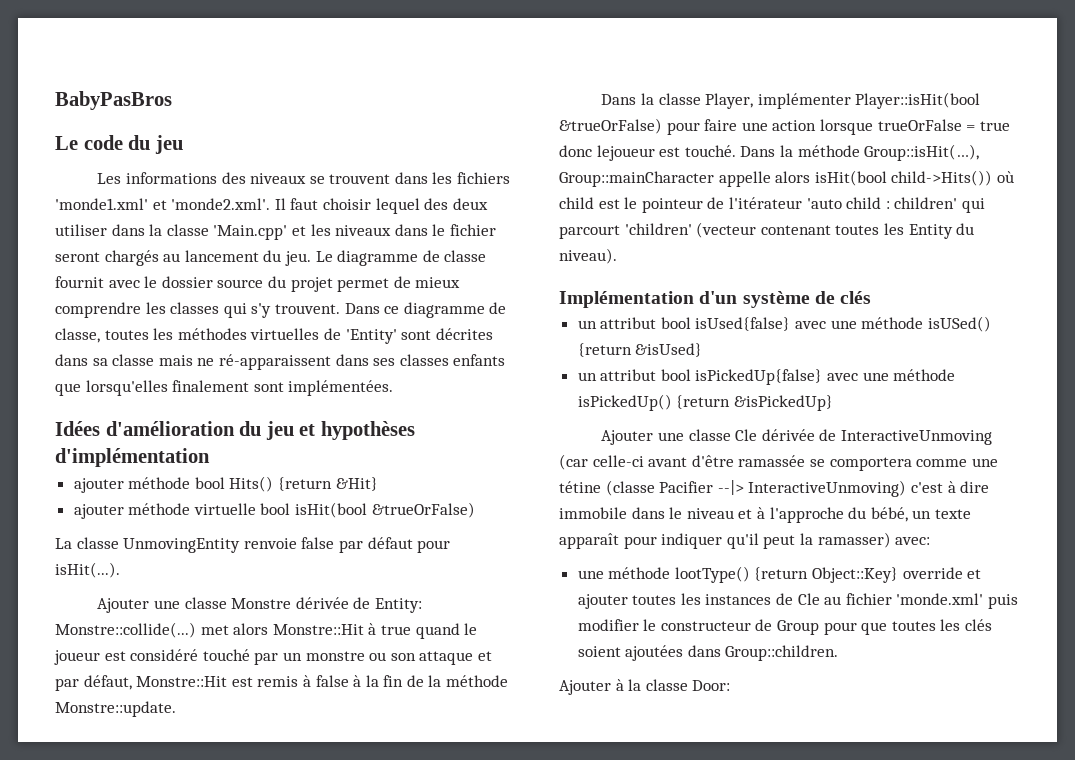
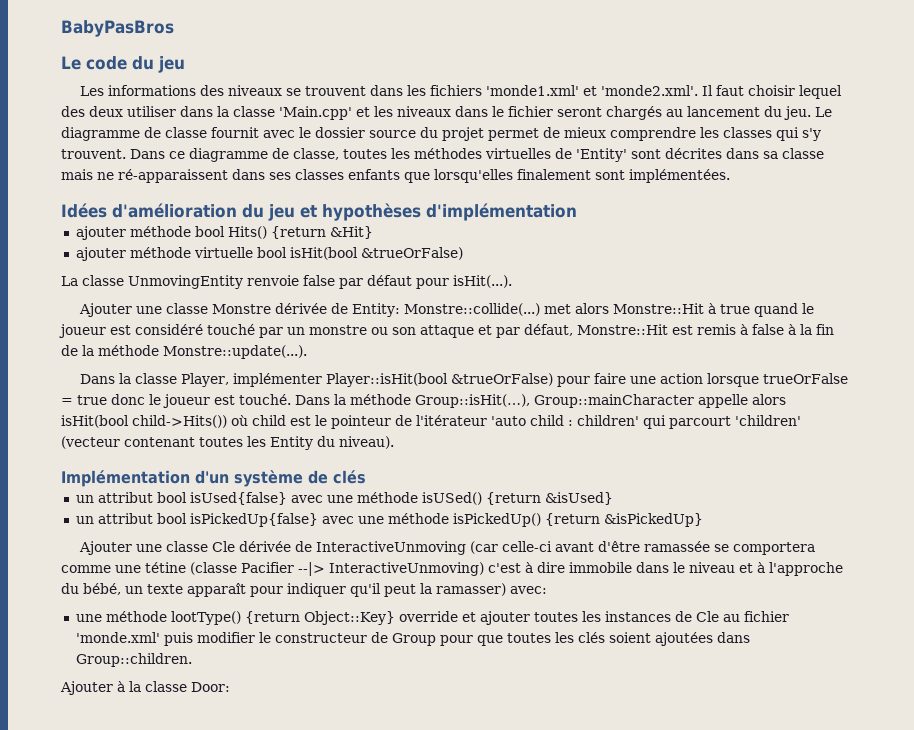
[55,701,176,717] Monstre::update. -> [163,345,307,359] Monstre::update(...).
[596,145,655,161] lejoueur -> [149,394,210,408] le joueur

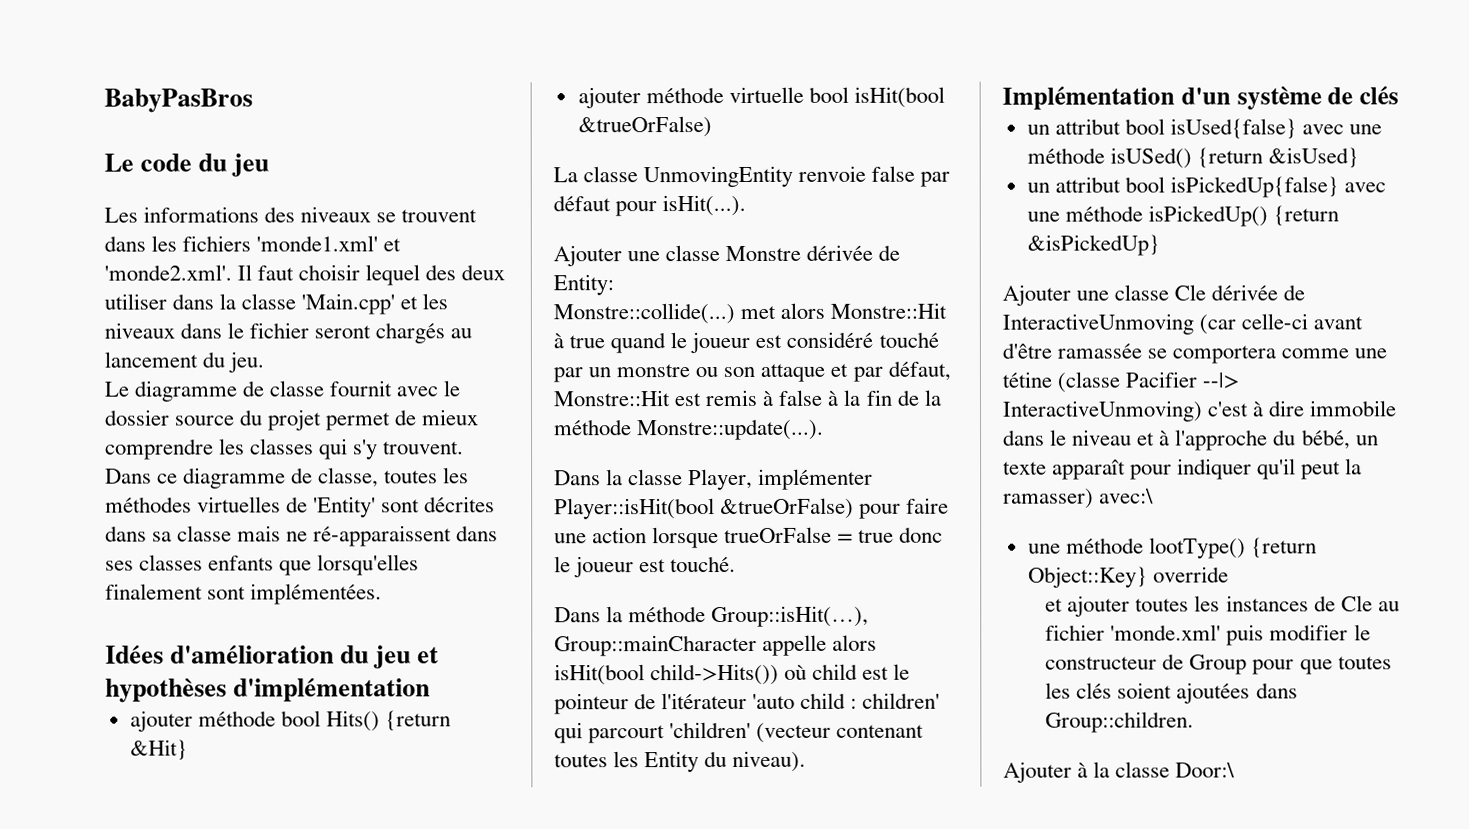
(811, 113) none -> (265, 362) //
(400, 310) none -> (614, 285) //
(291, 399) none -> (737, 564) //
[510,586,547,594] avec: -> [1099,488,1155,504] avec:\
(458, 616) none -> (1229, 574) //
[191,682,230,692] Door: -> [1175,762,1236,778] Door:\

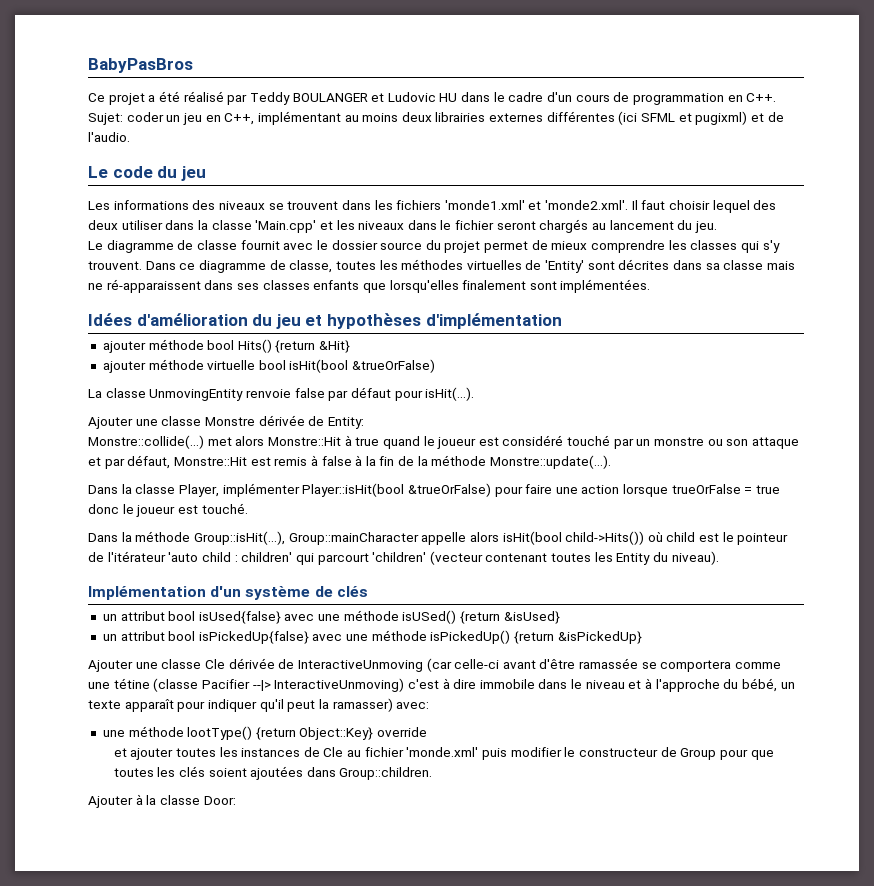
(253, 100) none -> [88,91,777,105] [88,111,784,125] [88,132,130,142] // Ce projet a été réalisé par Teddy BOULANGER et Ludovic HU dans le cadre d'un cours de programmation en C++. Sujet: coder un jeu en C++, implémentant au moins deux librairies externes différentes (ici SFML et pugixml) et de l'audio.
[1099,488,1155,504] avec:\ -> [396,702,430,709] avec:
[1175,762,1236,778] Door:\ -> [203,796,236,805] Door:

